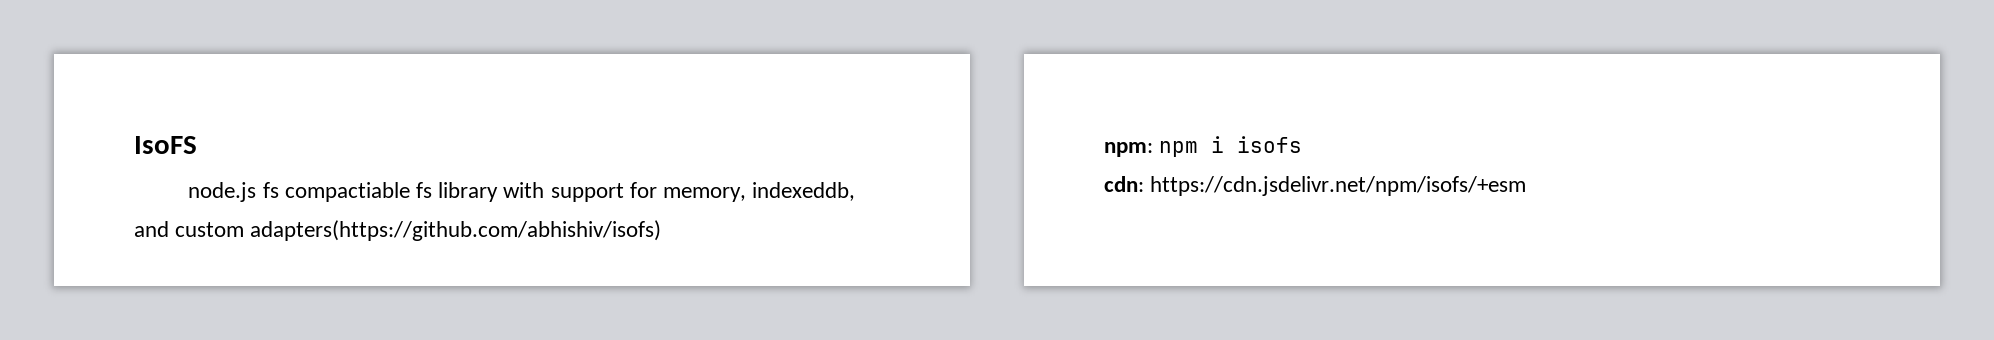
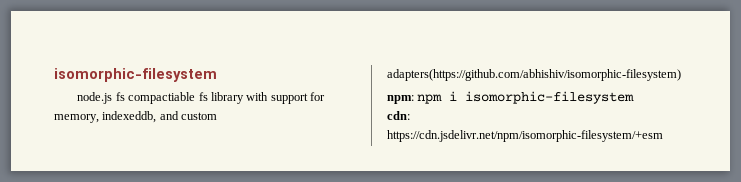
[134,136,197,154] IsoFS -> [54,68,217,82] isomorphic-filesystem
[250,220,662,241] adapters(https://github.com/abhishiv/isofs) -> [387,69,681,81] adapters(https://github.com/abhishiv/isomorphic-filesystem)
[1237,136,1303,153] isofs -> [465,91,635,104] isomorphic-filesystem
[1150,176,1527,196] https://cdn.jsdelivr.net/npm/isofs/+esm -> [387,130,663,142] https://cdn.jsdelivr.net/npm/isomorphic-filesystem/+esm

